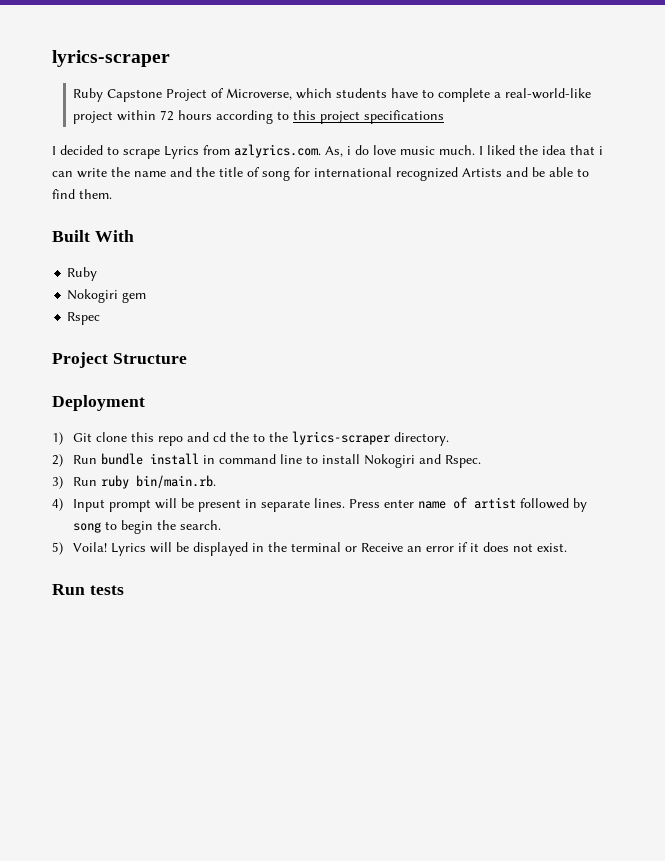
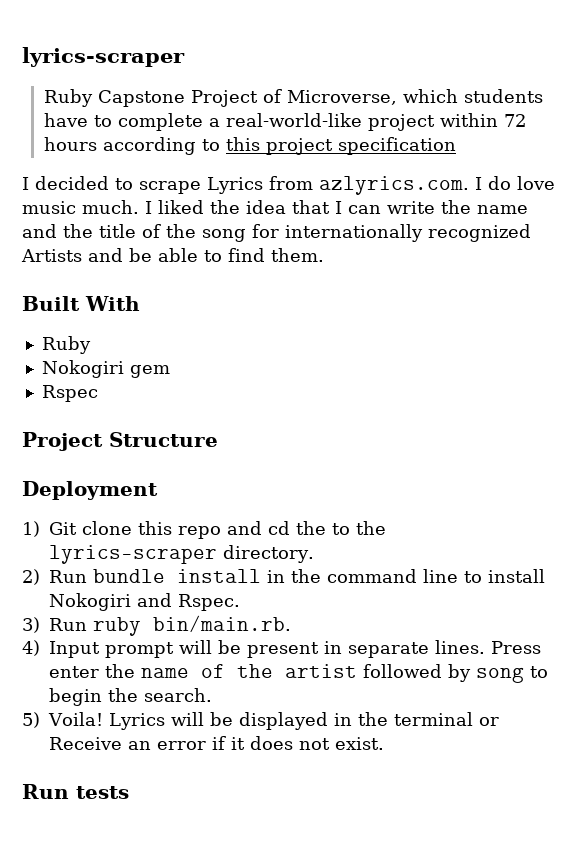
[364,110,445,124] specifications -> [337,137,456,155] specification
[325,146,351,157] As, i -> [475,177,482,190] I
[599,146,603,155] i -> [335,201,342,214] I
(260, 172) none -> [166,224,196,238] the
[314,167,392,177] international -> [285,224,423,242] internationally
(216, 459) none -> [291,569,321,583] the
(415, 503) none -> [105,664,135,678] the
(469, 503) none -> [237,664,273,678] the

